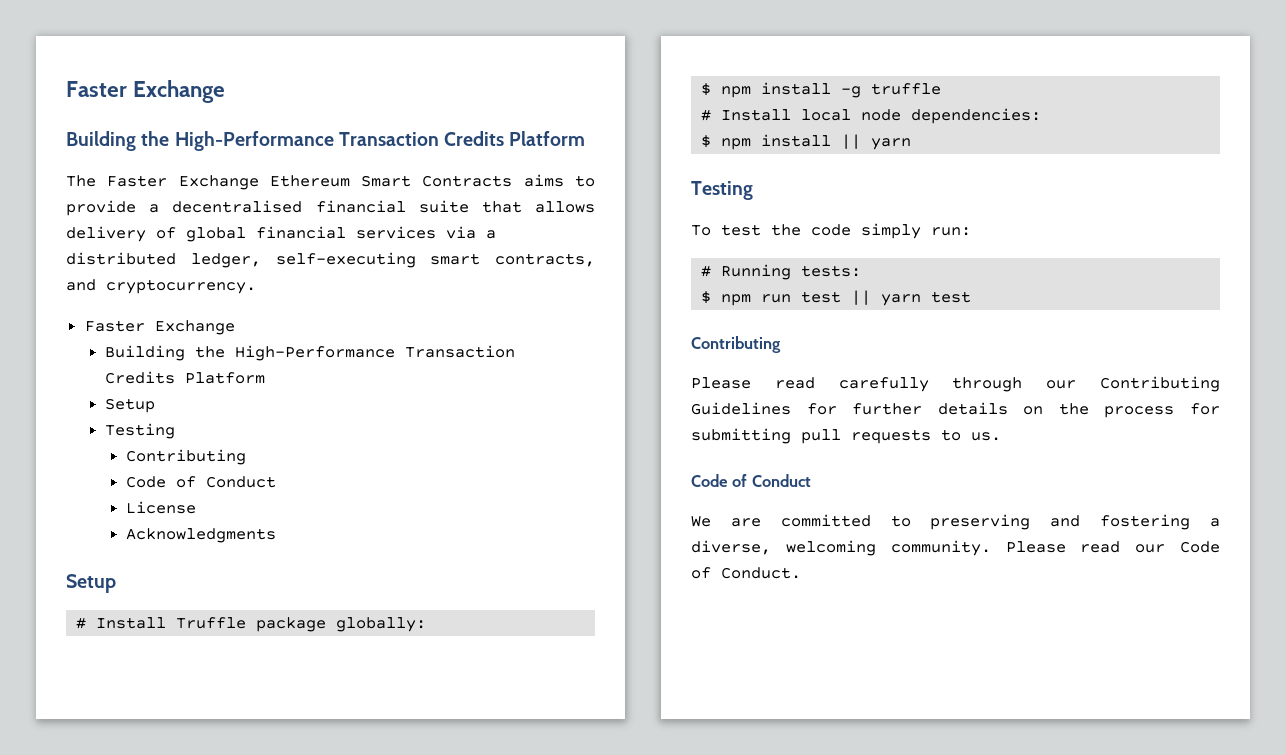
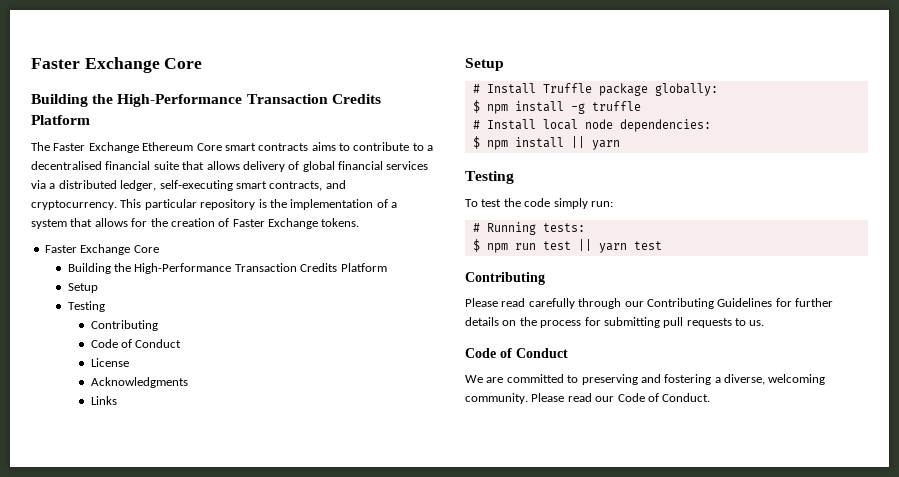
[66,80,226,103] Faster Exchange -> [31,57,203,73] Faster Exchange Core
[361,174,595,187] [66,200,136,216] Smart Contracts aims to provide -> [196,142,424,151] Core smart contracts aims to contribute to
[84,320,235,335] // Faster Exchange -> [120,199,397,210] [31,218,360,229] [44,244,159,255] This particular repository is the implementation of a system that allows for the creation of Faster Exchange tokens. // Faster Exchange Core
(276, 535) none -> [90,396,117,405] // Links

